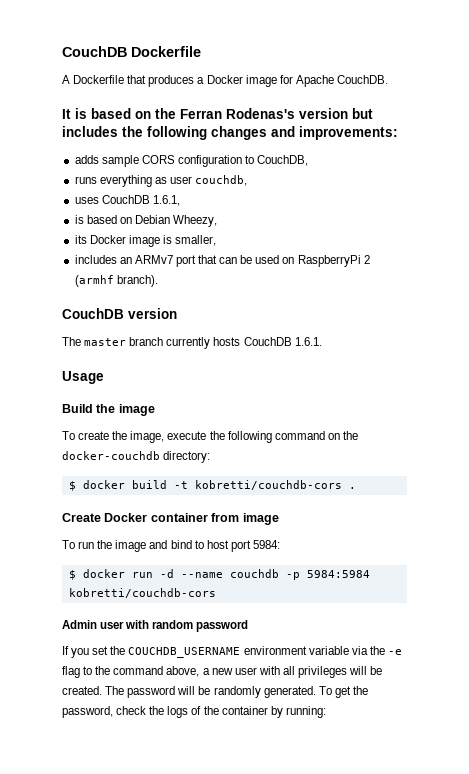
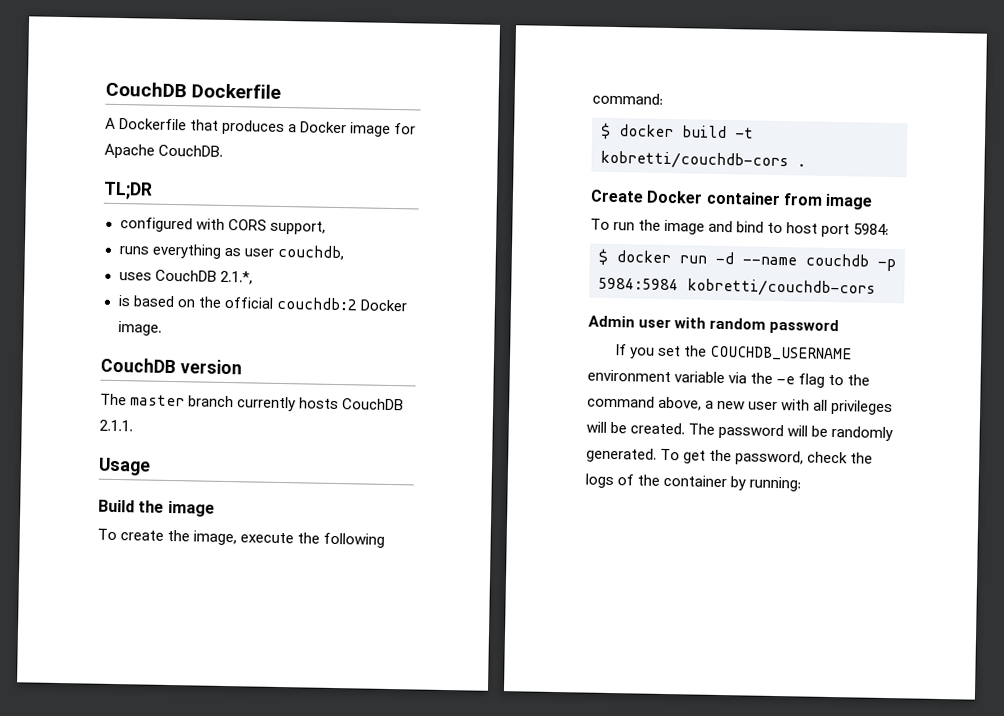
[62,108,373,119] [62,126,398,140] [74,155,309,167] It is based on the Ferran Rodenas's version but includes the following changes and improvements: // adds sample CORS configuration to CouchDB, -> [103,181,153,200] [119,217,326,235] TL;DR // configured with CORS support,
[152,195,180,206] [74,215,218,227] [74,235,217,247] [74,255,370,267] [74,275,158,287] 1.6.1, // is based on Debian Wheezy, // its Docker image is smaller, // includes an ARMv7 port that can be used on RaspberryPi 2 (armhf branch). -> [219,270,253,285] [117,295,408,312] [117,321,162,336] 2.1.*, // is based on the official couchdb:2 Docker image.
[294,337,322,346] 1.6.1. -> [99,419,133,432] 2.1.1.
[274,431,358,440] [62,451,211,463] command on the docker-couchdb directory: -> [592,92,663,105] command:

